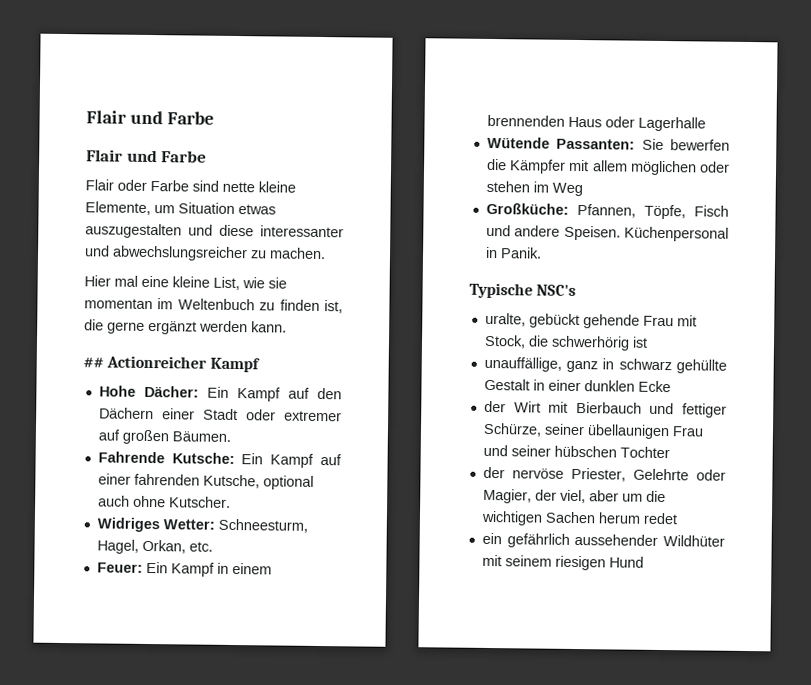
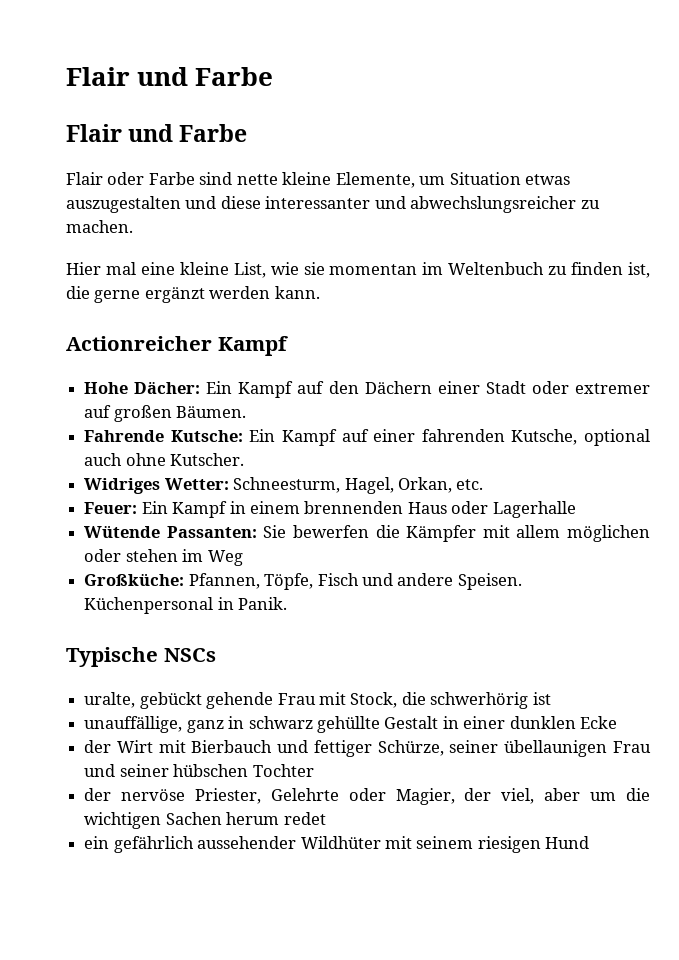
[83,357,104,368] ## -> (320, 292) none
[536,284,577,296] NSC's -> [163,648,216,662] NSCs

